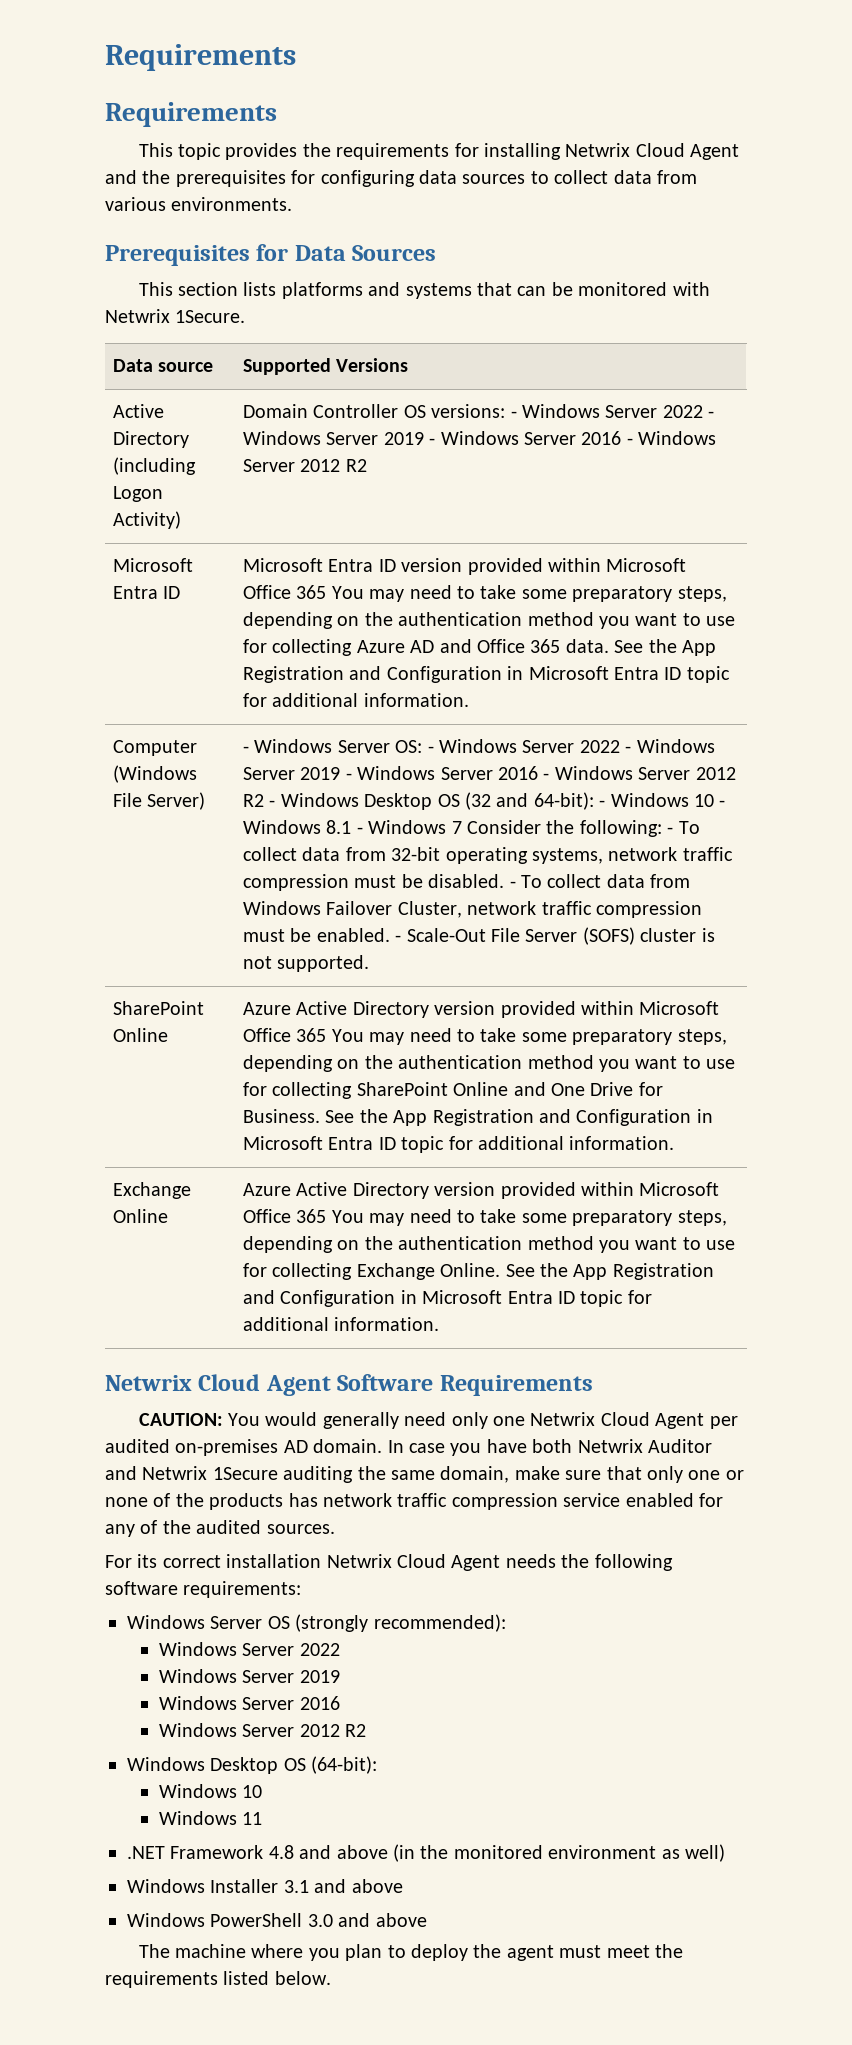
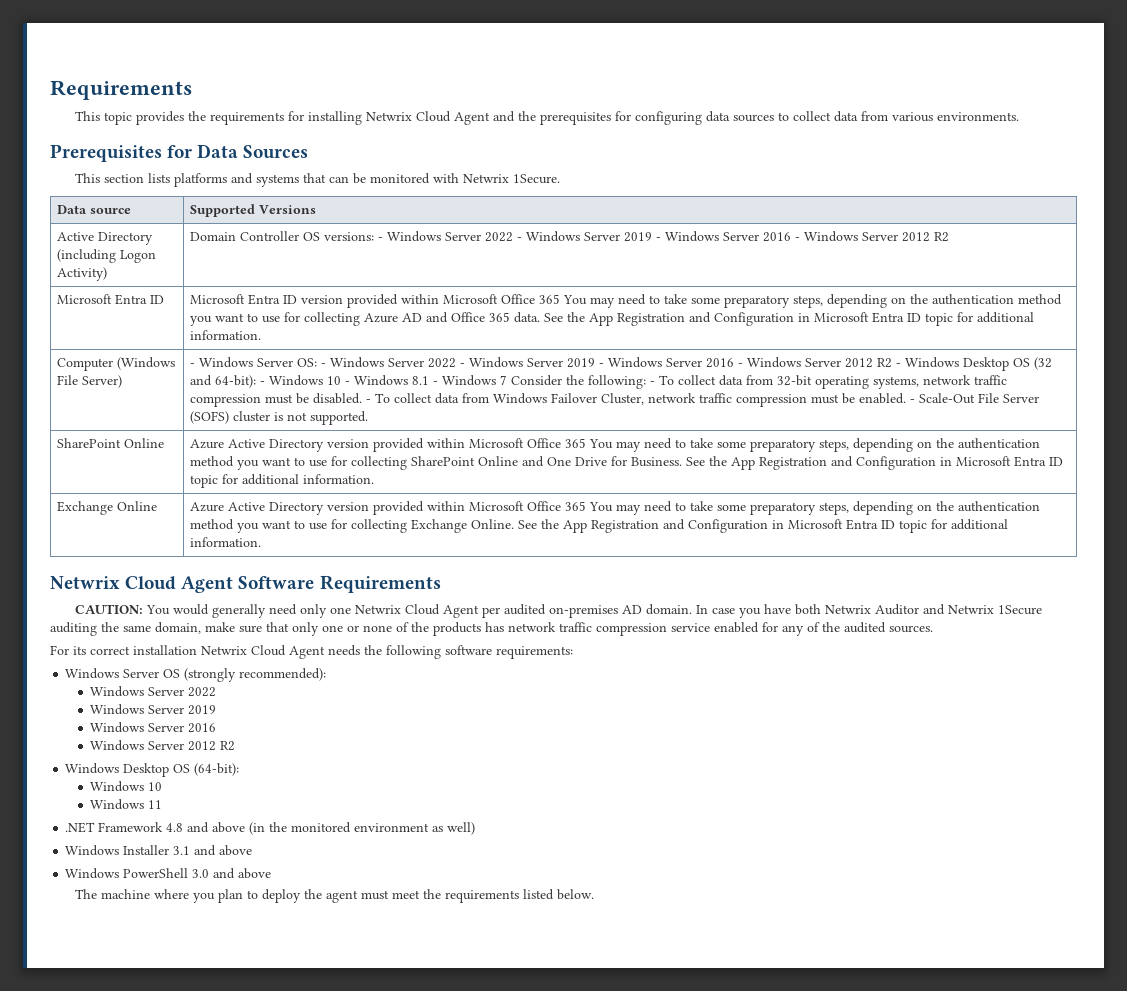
[105,44,296,71] [105,102,277,127] Requirements // Requirements -> [50,80,192,100] Requirements

